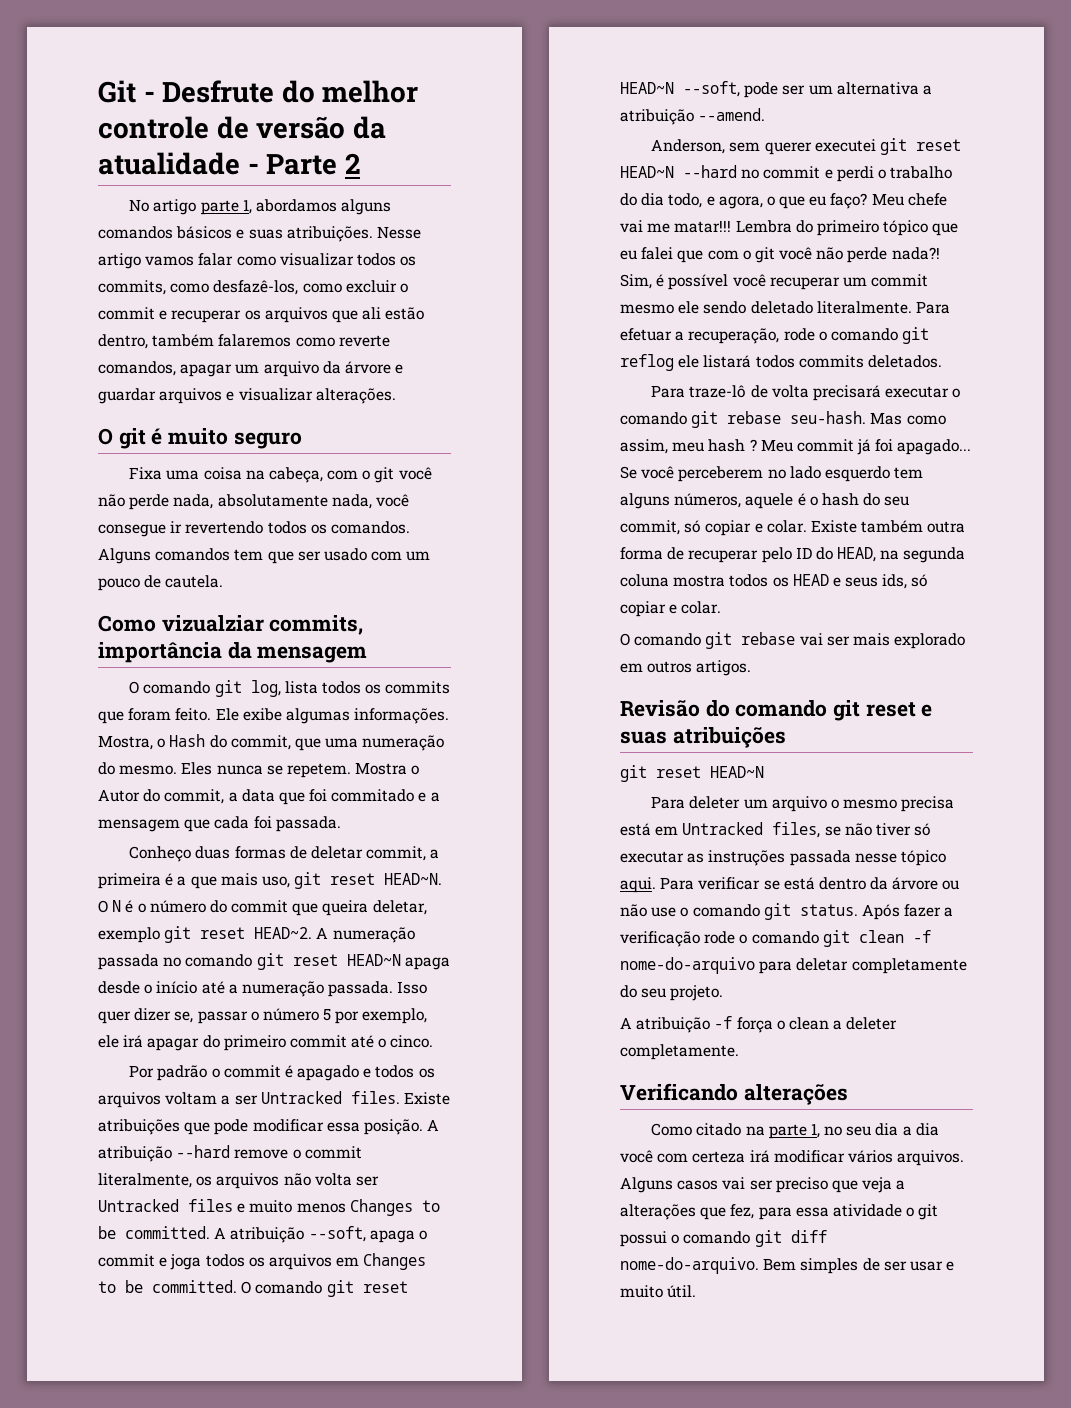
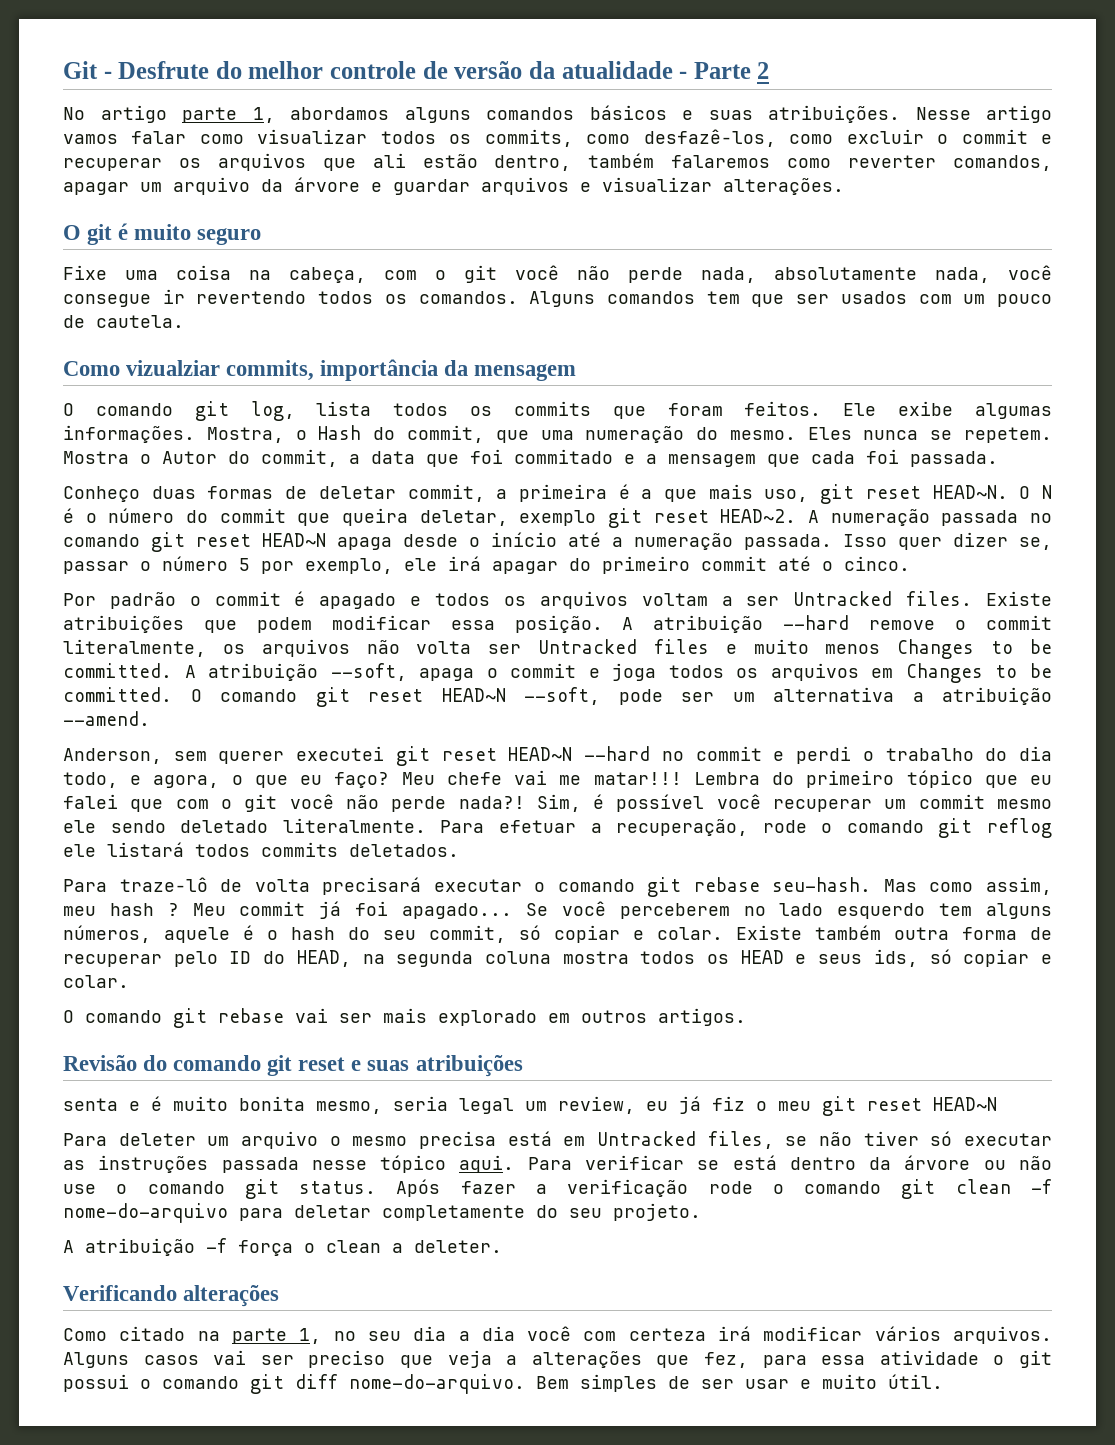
[338,335,390,347] reverte -> [848,155,937,168] reverter
[129,467,163,480] Fixa -> [63,265,107,280] Fixe
[323,548,367,561] usado -> [840,291,907,304] usados
[175,708,212,721] feito. -> [744,401,822,416] feitos.
[214,1119,249,1135] pode -> [256,617,312,633] podem
(786, 737) none -> [63,1096,811,1114] senta e é muito bonita mesmo, seria legal um review, eu já fiz o meu
[846,1017,898,1030] [620,1044,739,1060] deleter completamente. -> [414,1240,502,1253] deleter.

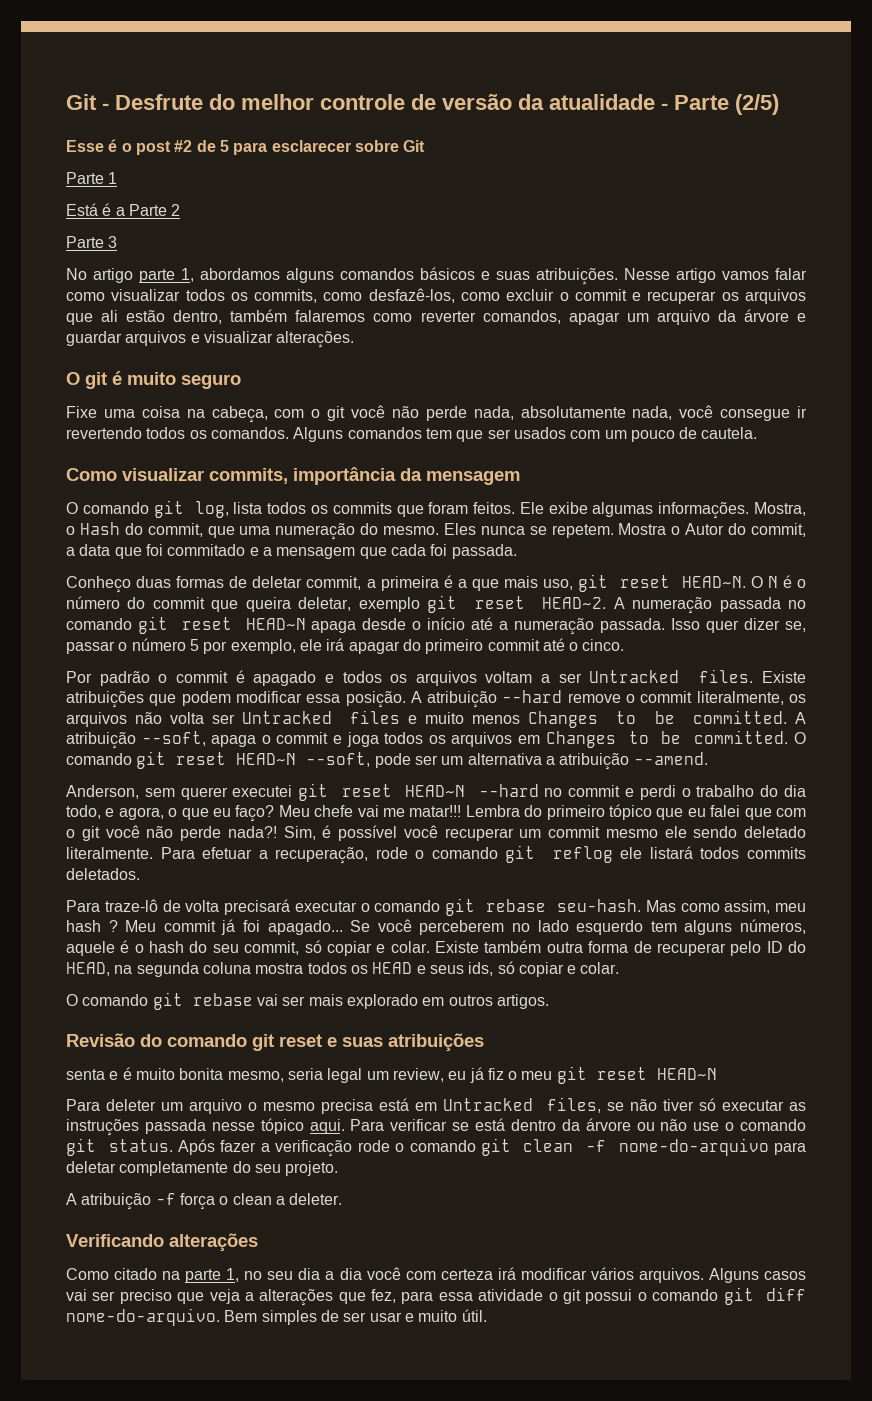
(751, 70) none -> [735,94,779,115] [66,139,426,155] [66,172,118,184] [66,203,167,216] (2/5) // Esse é o post #2 de 5 para esclarecer sobre Git // Parte 1 // Está é a Parte
(770, 70) none -> [66,236,118,248] // Parte 3
[126,360,221,376] vizualziar -> [122,468,204,481] visualizar

